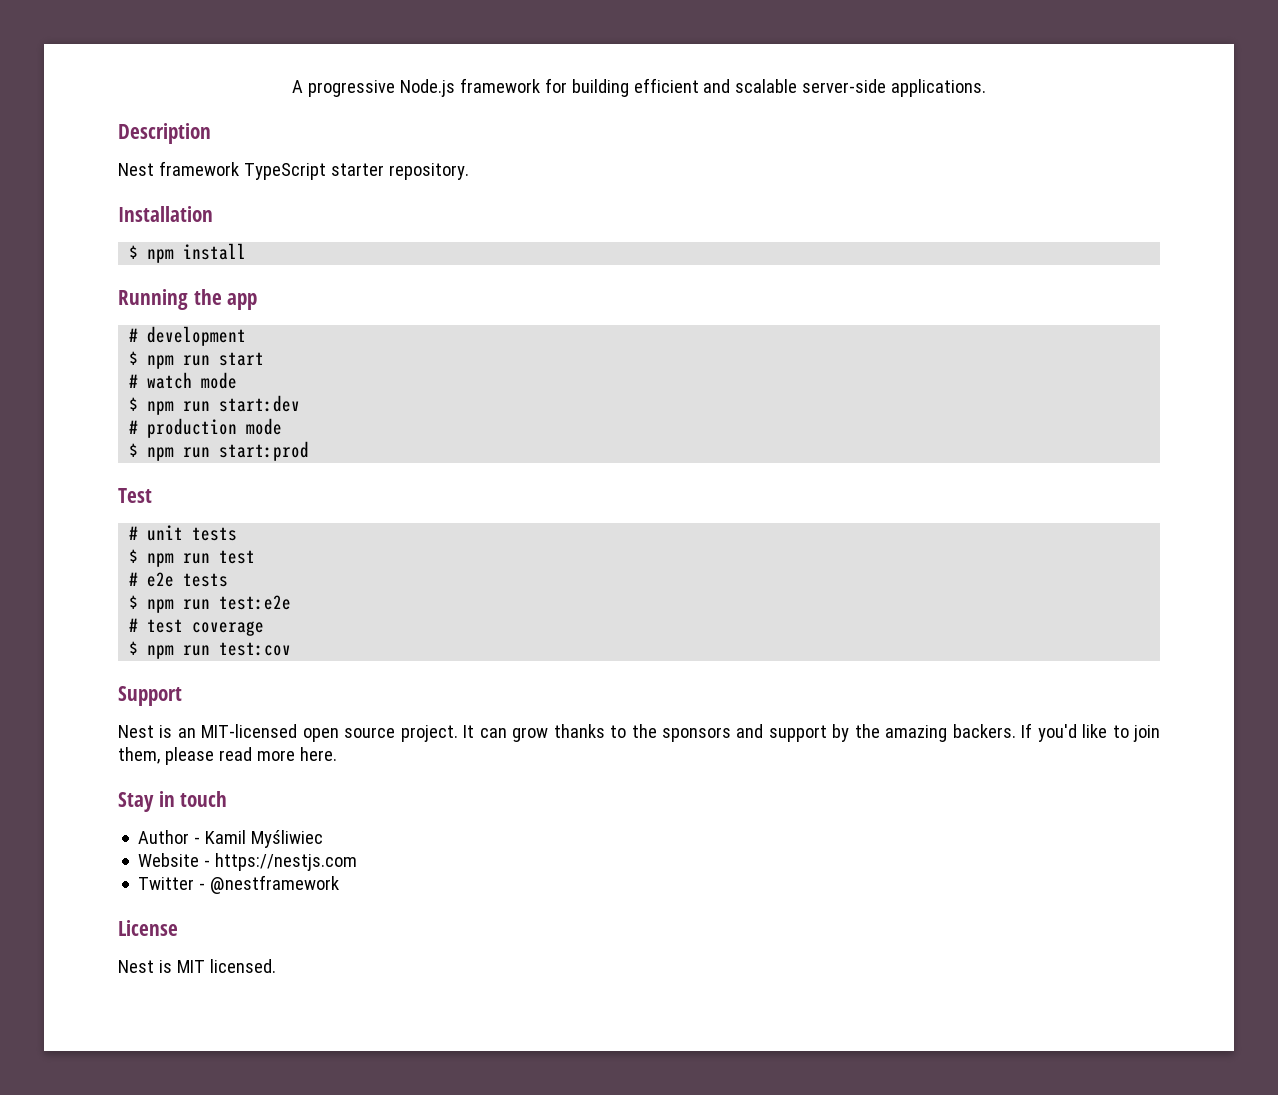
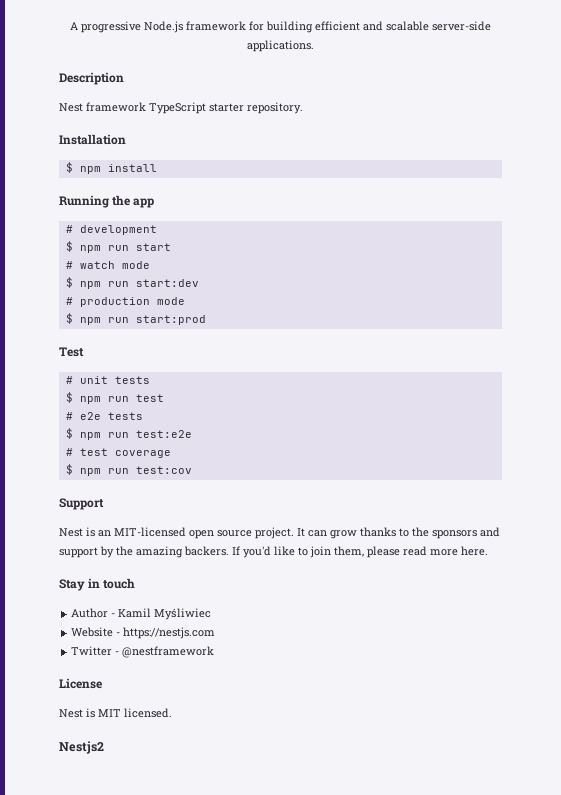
(276, 966) none -> [59,741,104,754] // Nestjs2

